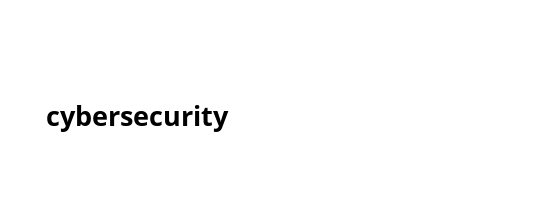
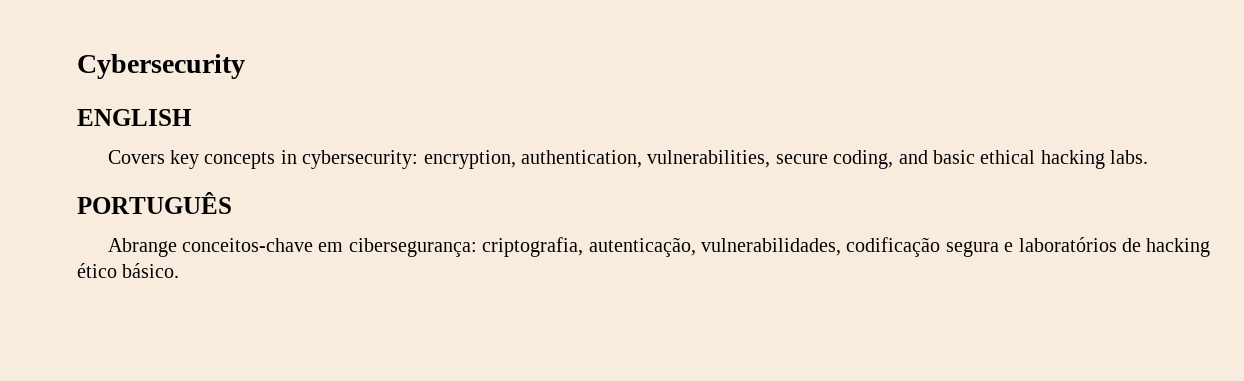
[46,105,229,132] cybersecurity -> [77,54,245,79] [77,109,192,126] [107,150,1149,169] [77,192,232,214] [107,237,1211,257] [77,263,180,278] Cybersecurity // ENGLISH // Covers key concepts in cybersecurity: encryption, authentication, vulnerabilities, secure coding, and basic ethical hacking labs. // PORTUGUÊS // Abrange conceitos-chave em cibersegurança: criptografia, autenticação, vulnerabilidades, codificação segura e laboratórios de hacking ético básico.

